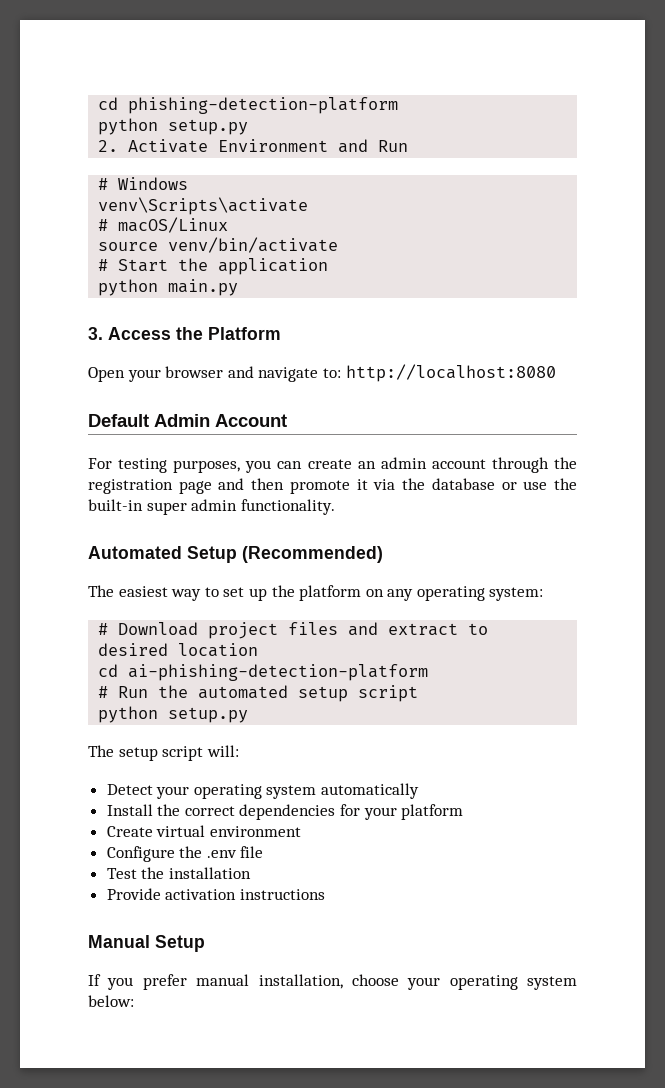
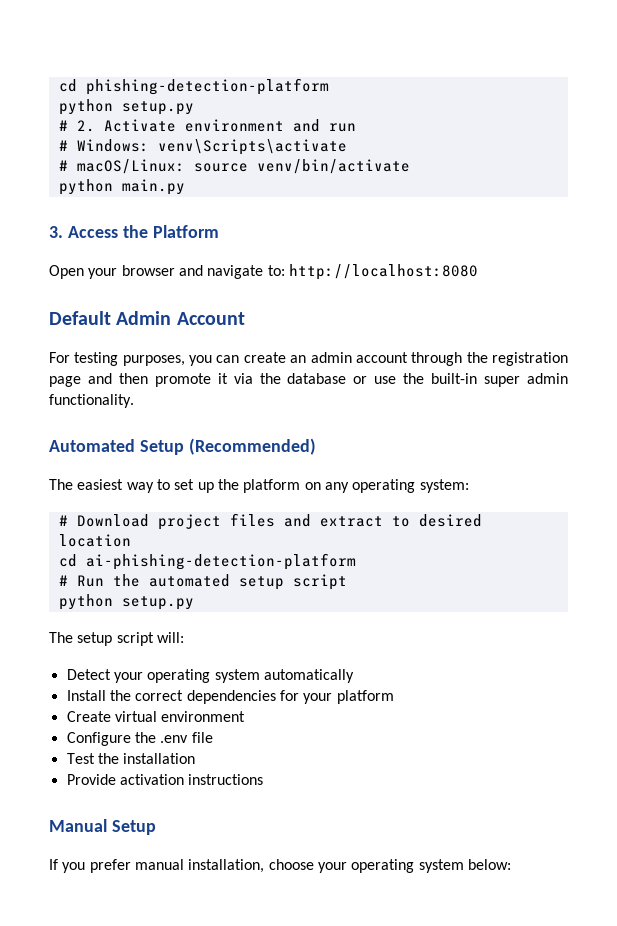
(249, 127) none -> [58,120,68,131] #
[218,139,409,153] [98,177,189,190] Environment and Run // # Windows // -> [184,119,356,132] [58,139,149,152] environment and run // # Windows:
[118,217,229,233] macOS/Linux // -> [76,159,185,174] macOS/Linux:
[98,258,329,275] // # Start the application -> (410, 166) none

